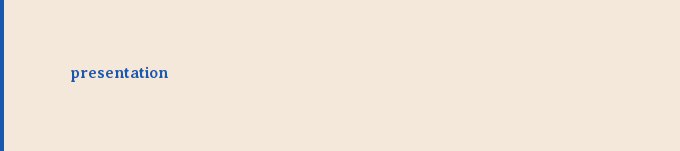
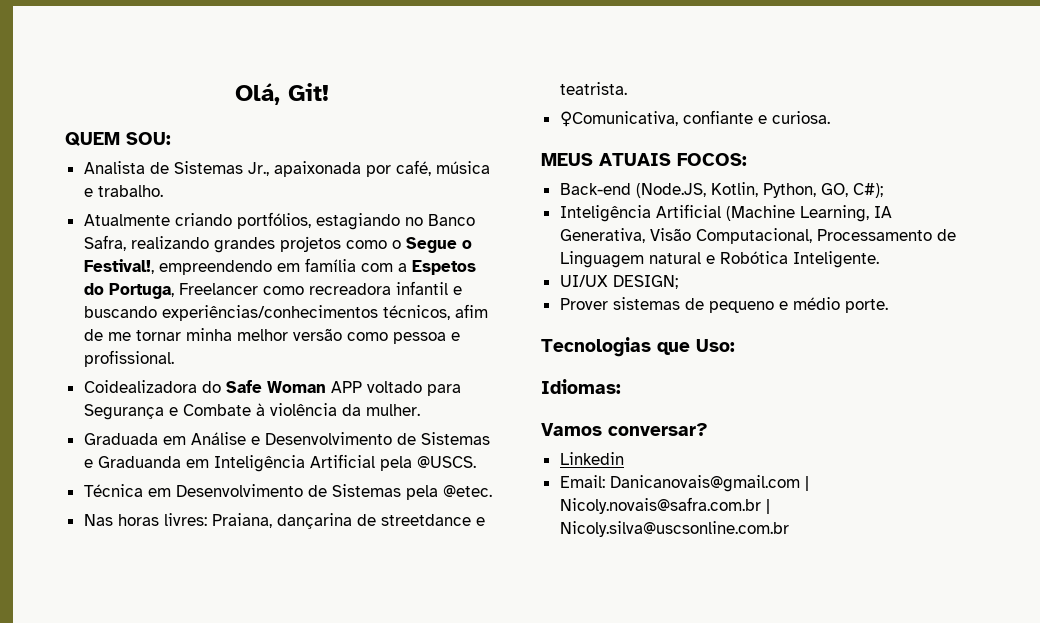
[70,66,169,82] presentation -> [235,83,329,105] [65,132,171,146] [83,160,490,177] [83,185,163,197] [83,212,475,230] [83,235,472,253] [83,258,476,275] [83,281,462,299] [83,304,488,321] [83,328,460,344] [83,350,174,367] [83,380,461,396] [83,403,420,420] [83,432,490,445] [83,454,476,472] [83,484,492,500] [83,513,485,529] [559,82,627,95] [559,110,830,127] [541,153,747,166] [559,182,883,198] [559,204,892,222] [559,228,956,244] [559,251,879,268] [559,275,678,289] [559,297,888,313] [541,337,735,357] [541,379,621,394] [541,423,708,436] [559,452,624,465] [559,475,809,492] [559,497,770,514] [559,521,789,537] Olá, Git! // QUEM SOU: // Analista de Sistemas Jr., apaixonada por café, música e trabalho. // Atualmente criando portfólios, estagiando no Banco Safra, realizando grandes projetos como o Segue o Festival!, empreendendo em família com a Espetos do Portuga, Freelancer como recreadora infantil e buscando experiências/conhecimentos técnicos, afim de me tornar minha melhor versão como pessoa e profissional. // Coidealizadora do Safe Woman APP voltado para Segurança e Combate à violência da mulher. // Graduada em Análise e Desenvolvimento de Sistemas e Graduanda em Inteligência Artificial pela @USCS. // Técnica em Desenvolvimento de Sistemas pela @etec. // Nas horas livres: Praiana, dançarina de streetdance e teatrista. // ♀Comunicativa, confiante e curiosa. // MEUS ATUAIS FOCOS: // Back-end (Node.JS, Kotlin, Python, GO, C#); // Inteligência Artificial (Machine Learning, IA Generativa, Visão Computacional, Processamento de Linguagem natural e Robótica Inteligente. // UI/UX DESIGN; // Prover sistemas de pequeno e médio porte. // Tecnologias que Uso: // Idiomas: // Vamos conversar? // Linkedin // Email: Danicanovais@gmail.com | Nicoly.novais@safra.com.br | Nicoly.silva@uscsonline.com.br

